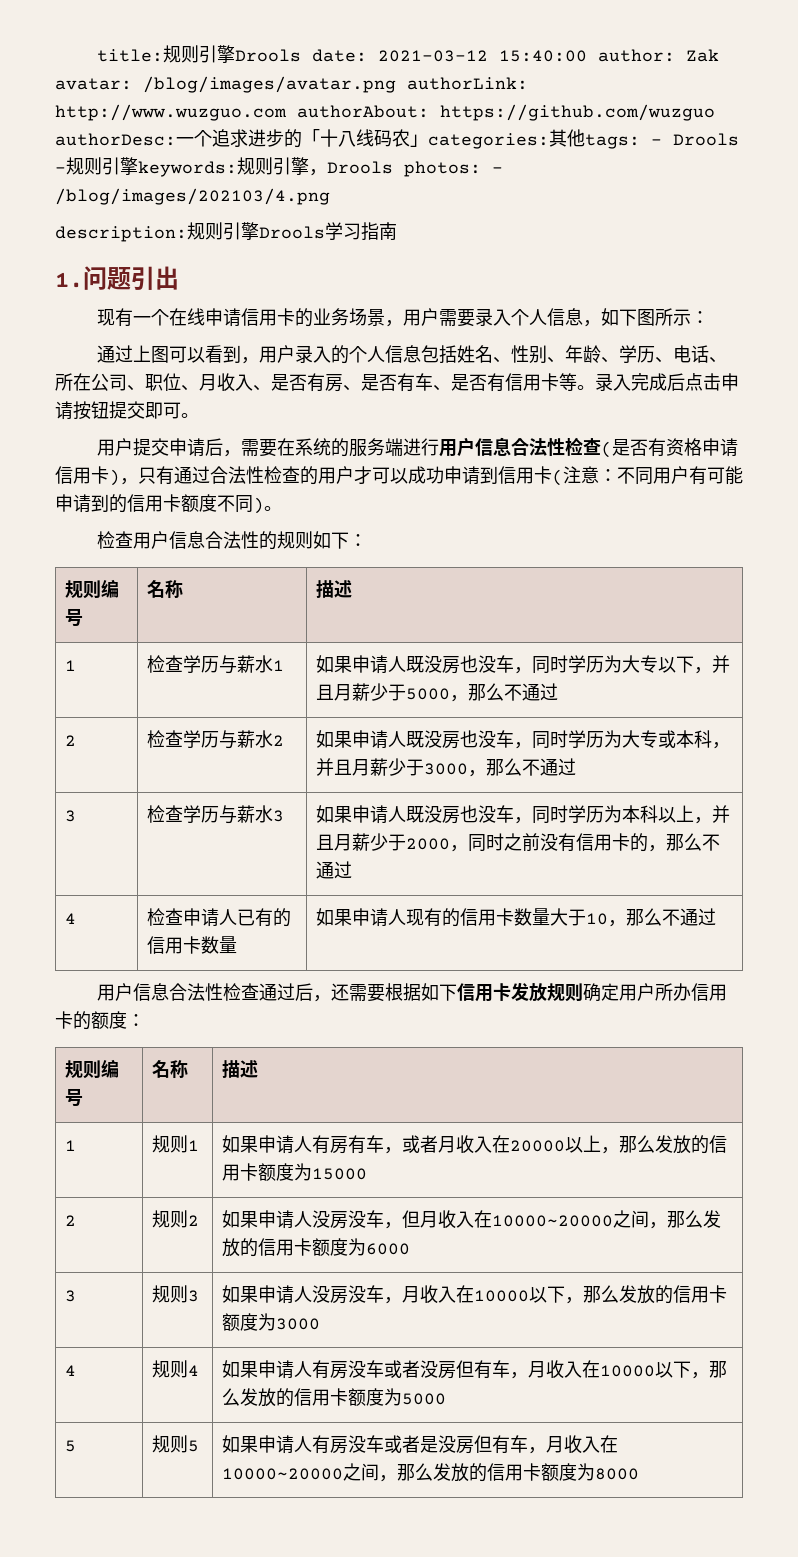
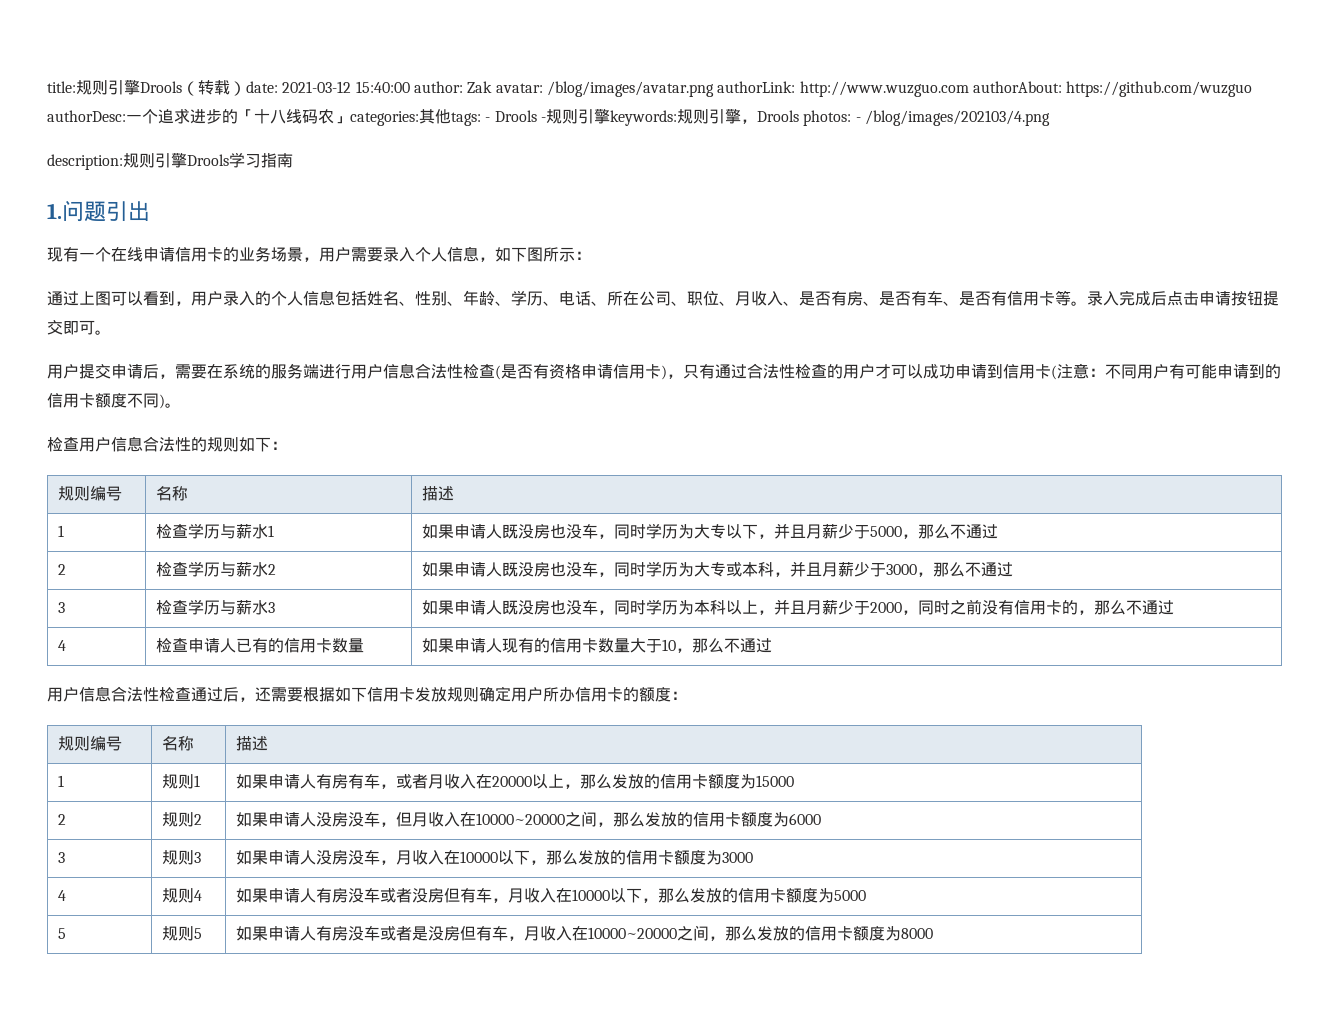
(302, 55) none -> [182,80,246,96] （转载）

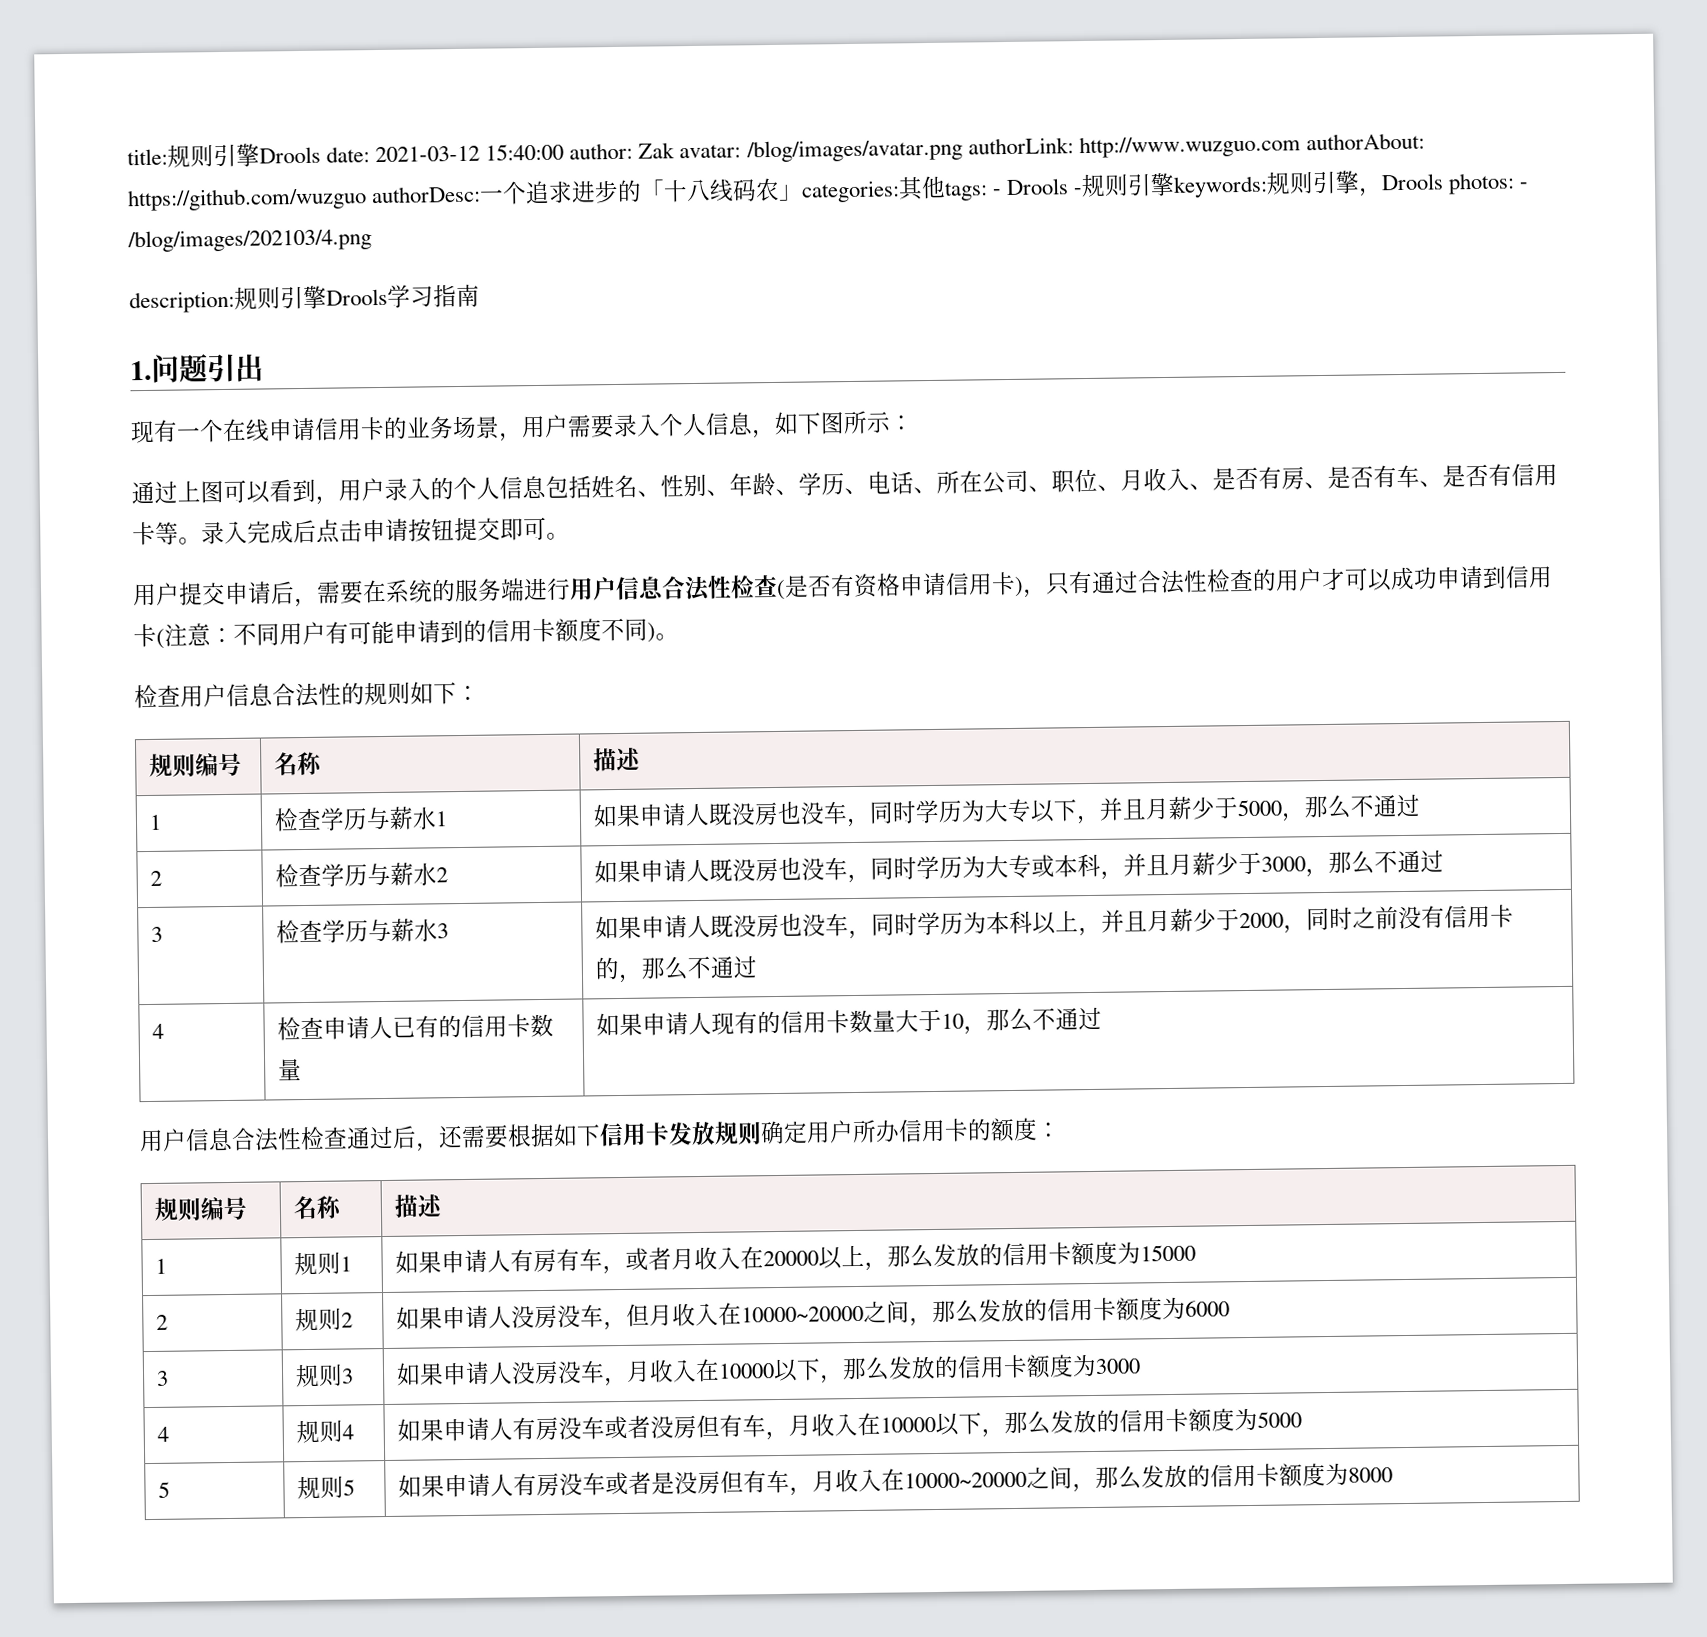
[182,80,246,96] （转载） -> (321, 155) none

